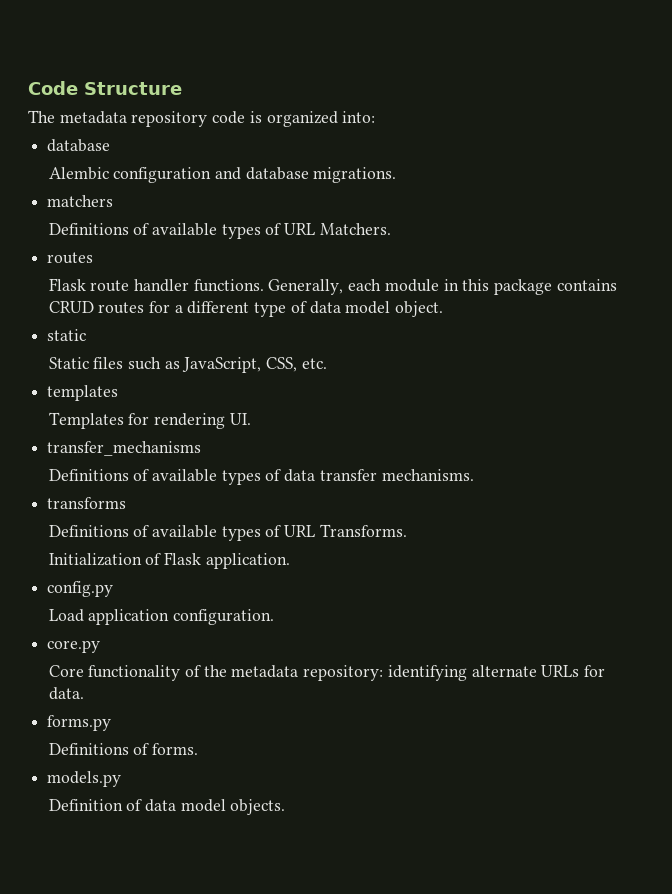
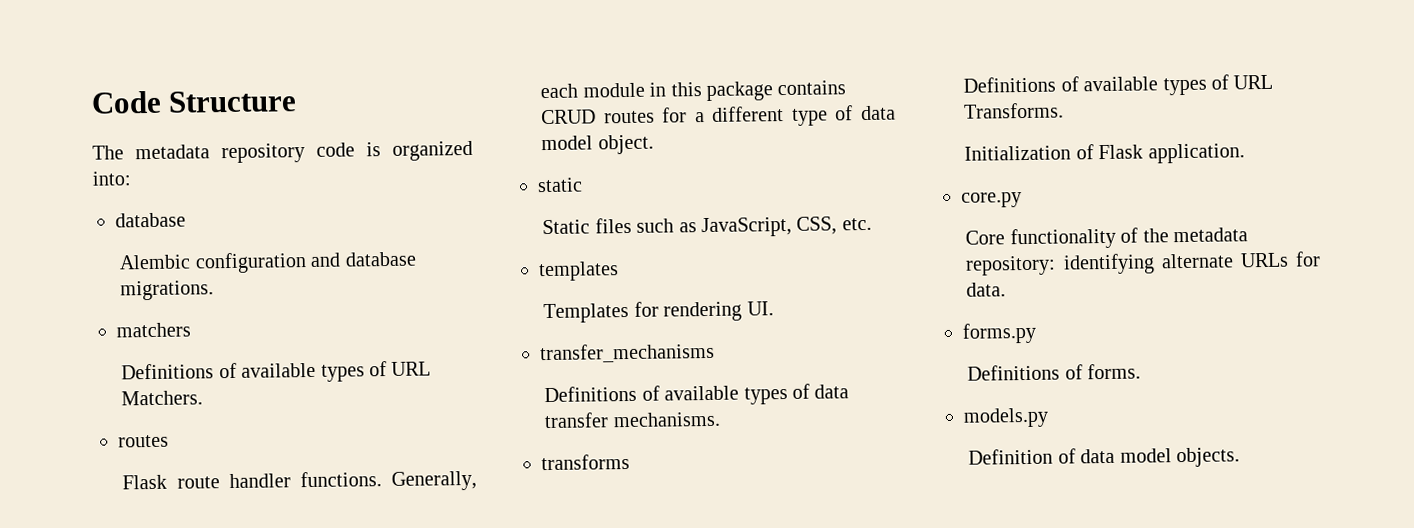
[47,581,114,597] [48,609,275,625] // config.py // Load application configuration. -> (1245, 153) none

